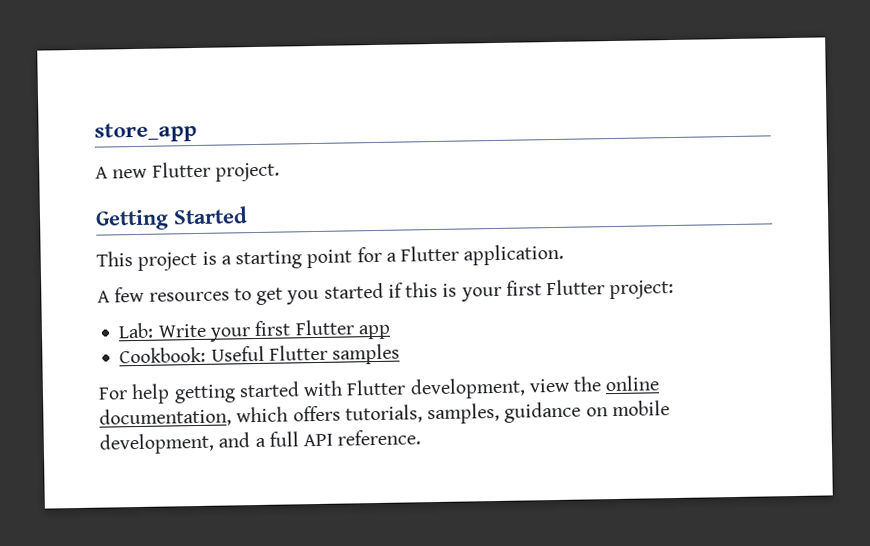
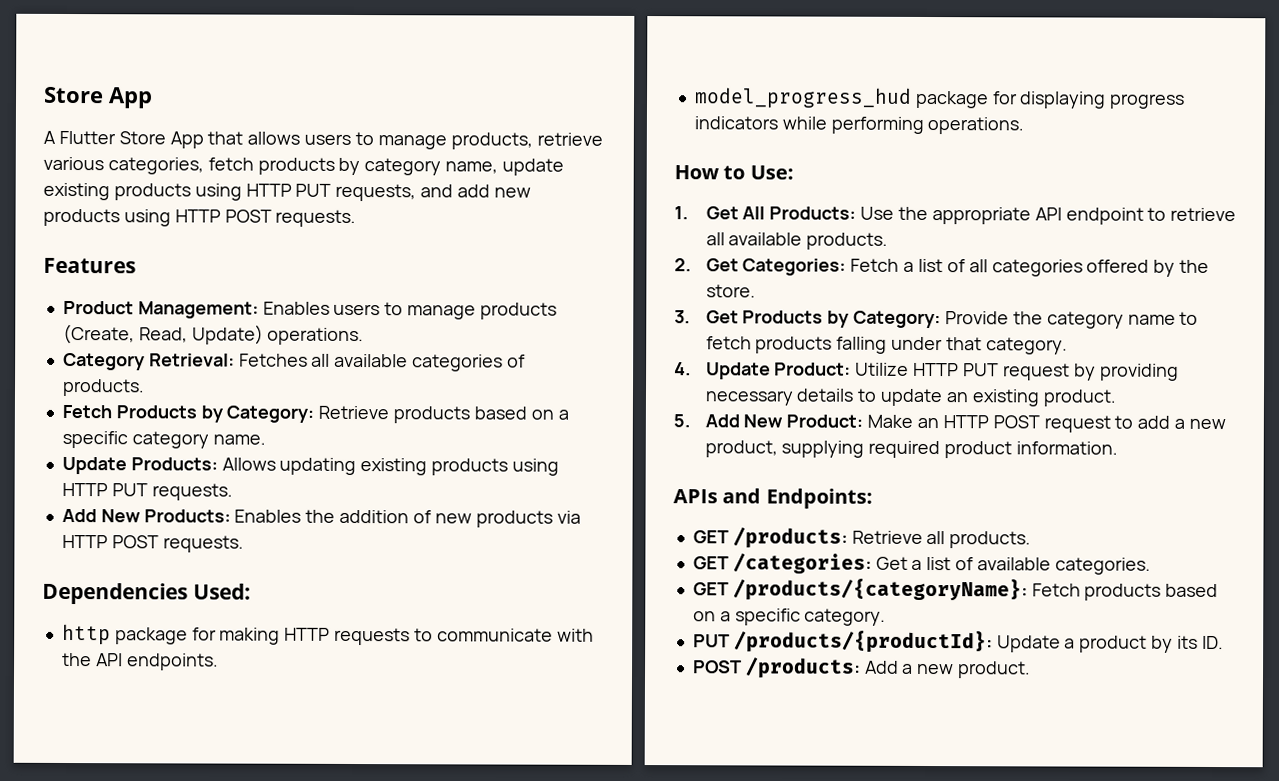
[94,121,197,143] [95,161,280,182] [95,206,248,231] [96,243,565,271] [97,279,675,305] [118,319,391,342] [119,343,401,365] [98,375,660,405] [99,400,670,428] [99,429,422,455] store_app // A new Flutter project. // Getting Started // This project is a starting point for a Flutter application. // A few resources to get you started if this is your first Flutter project: // Lab: Write your first Flutter app // Cookbook: Useful Flutter samples // For help getting started with Flutter development, view the online documentation, which offers tutorials, samples, guidance on mobile development, and a full API reference. -> [44,86,153,109] [43,130,603,150] [43,156,565,176] [43,182,531,202] [43,208,357,228] [43,257,136,274] [62,300,557,320] [62,323,365,346] [62,352,526,372] [61,378,145,397] [61,404,569,424] [61,430,266,449] [61,456,559,476] [61,482,233,501] [61,508,581,528] [61,534,244,553] [42,582,251,605] [61,623,594,646] [61,652,219,671] [693,87,1186,109] [693,116,1025,135] [674,165,794,180] [674,206,1237,225] [705,232,889,250] [674,258,1210,277] [705,284,756,298] [674,310,1199,329] [705,336,1068,355] [674,362,1179,381] [704,388,1117,407] [673,414,1227,433] [704,440,1118,459] [673,488,873,509] [692,527,1032,549] [692,553,1151,575] [692,578,1219,602] [692,608,887,626] [692,630,1224,654] [692,657,1032,679] Store App // A Flutter Store App that allows users to manage products, retrieve various categories, fetch products by category name, update existing products using HTTP PUT requests, and add new products using HTTP POST requests. // Features // Product Management: Enables users to manage products (Create, Read, Update) operations. // Category Retrieval: Fetches all available categories of products. // Fetch Products by Category: Retrieve products based on a specific category name. // Update Products: Allows updating existing products using HTTP PUT requests. // Add New Products: Enables the addition of new products via HTTP POST requests. // Dependencies Used: // http package for making HTTP requests to communicate with the API endpoints. // model_progress_hud package for displaying progress indicators while performing operations. // How to Use: // 1. Get All Products: Use the appropriate API endpoint to retrieve all available products. // 2. Get Categories: Fetch a list of all categories offered by the store. // 3. Get Products by Category: Provide the category name to fetch products falling under that category. // 4. Update Product: Utilize HTTP PUT request by providing necessary details to update an existing product. // 5. Add New Product: Make an HTTP POST request to add a new product, supplying required product information. // APIs and Endpoints: // GET /products: Retrieve all products. // GET /categories: Get a list of available categories. // GET /products/{categoryName}: Fetch products based on a specific category. // PUT /products/{productId}: Update a product by its ID. // POST /products: Add a new product.

